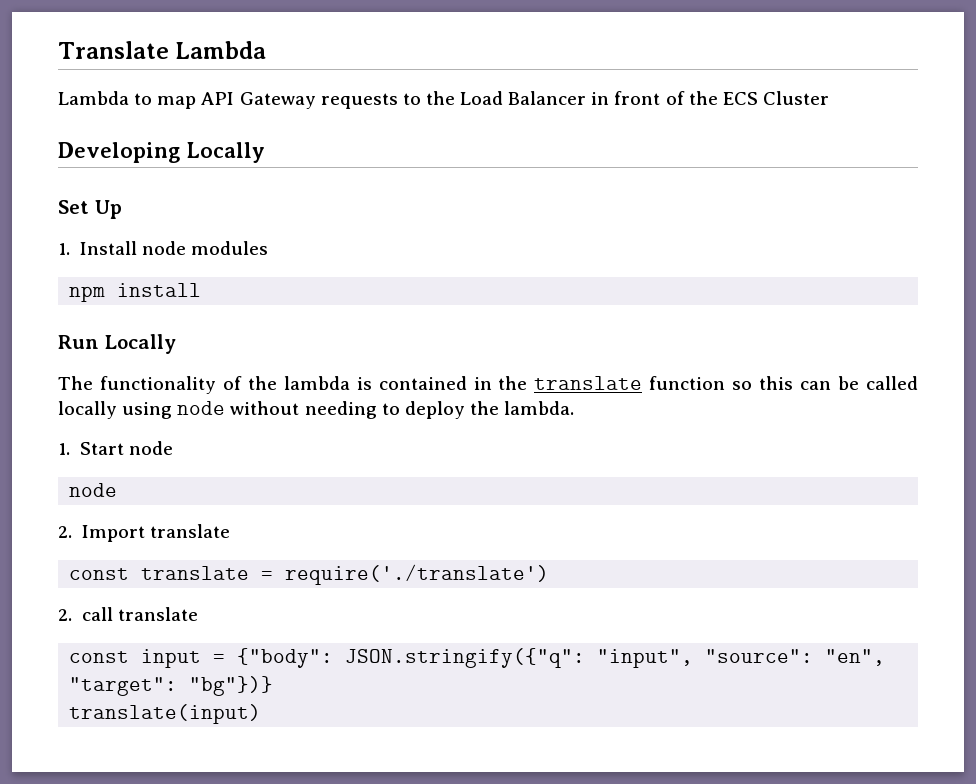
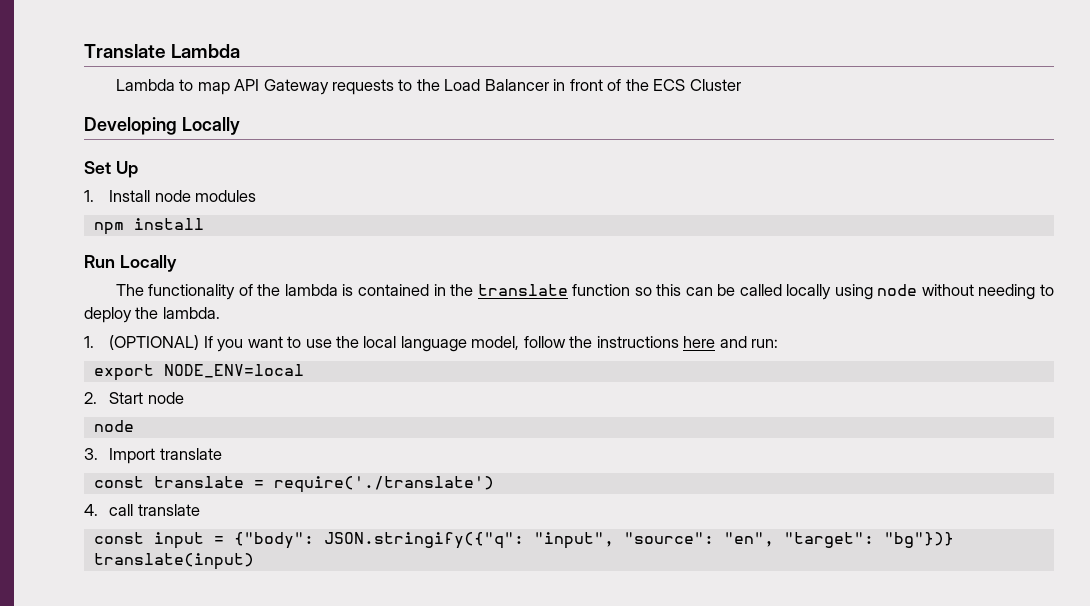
(70, 449) none -> [109,335,779,352] [93,364,304,381] [84,392,97,404] (OPTIONAL) If you want to use the local language model, follow the instructions here and run: // export NODE_ENV=local // 2.
[58,526,72,538] 2. -> [84,448,98,460] 3.
[58,609,72,621] 2. -> [84,504,98,516] 4.

